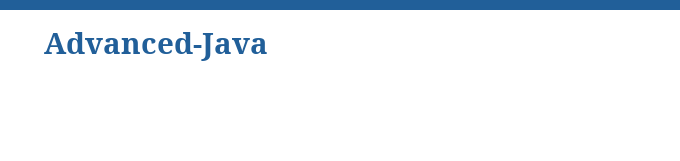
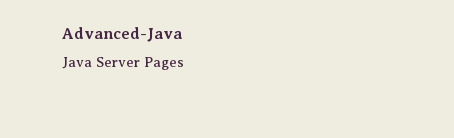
(268, 46) none -> [62,57,184,70] // Java Server Pages

